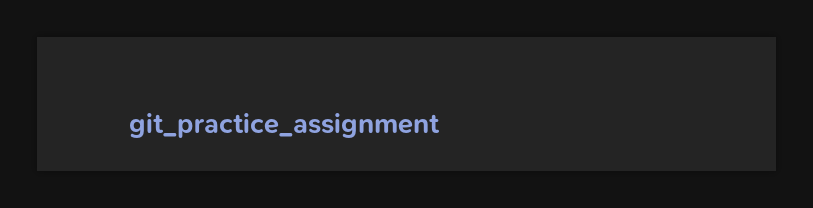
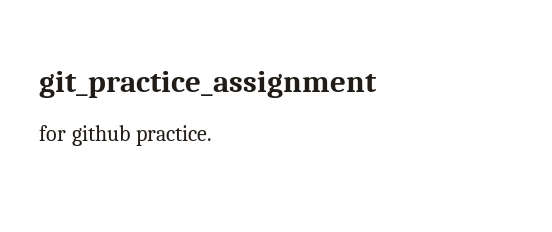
(440, 125) none -> [39,125,212,146] // for github practice.

